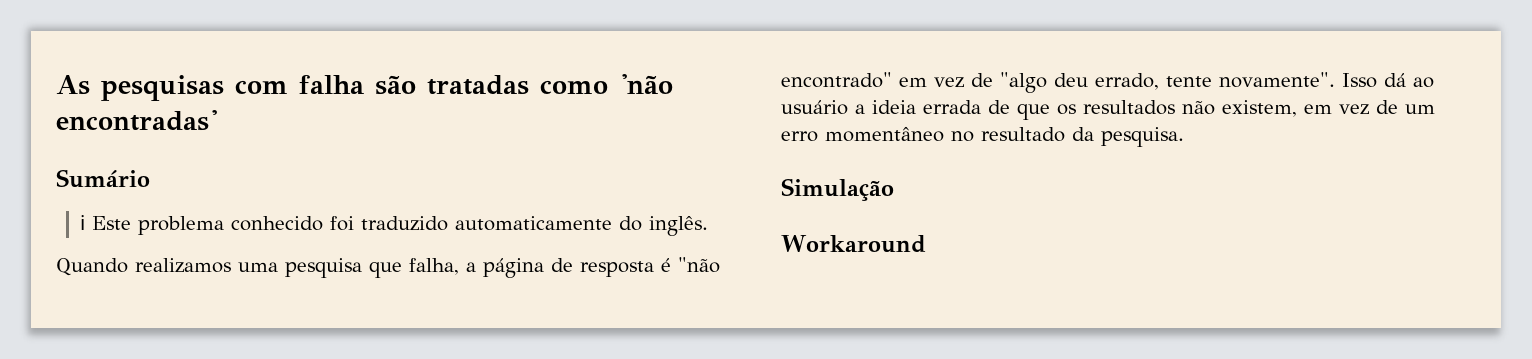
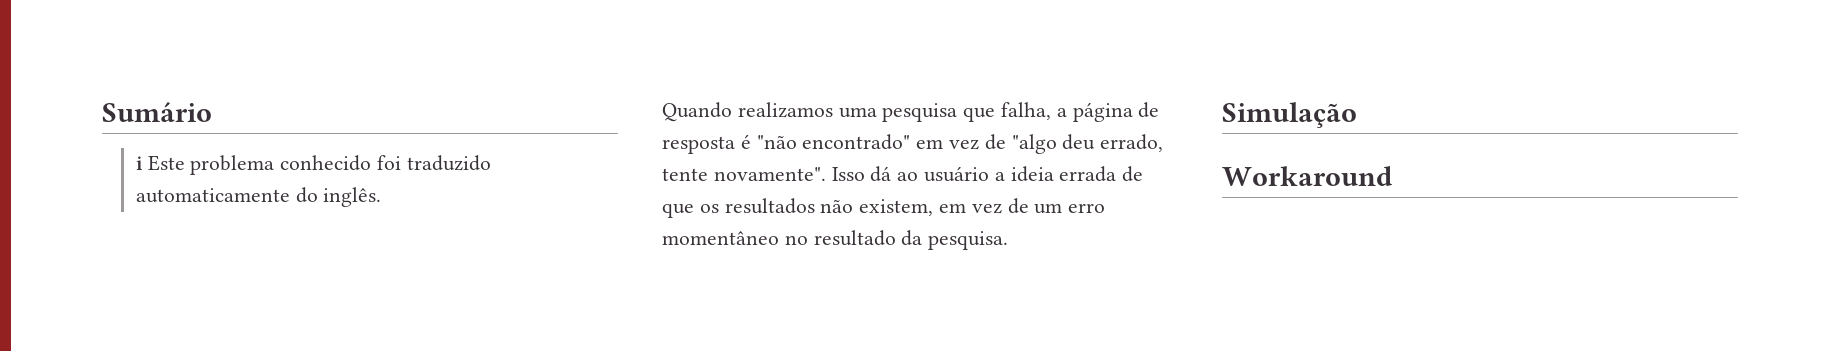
[56,74,673,101] [56,110,217,131] As pesquisas com falha são tratadas como 'não encontradas' // -> (102, 112) none

